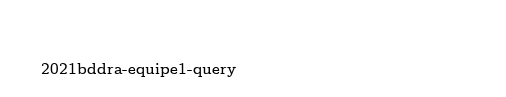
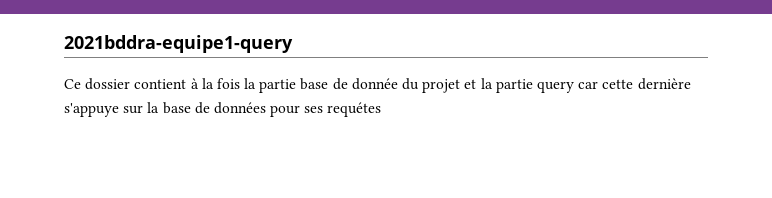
(236, 70) none -> [64,78,691,93] [64,102,382,117] // Ce dossier contient à la fois la partie base de donnée du projet et la partie query car cette dernière s'appuye sur la base de données pour ses requétes

